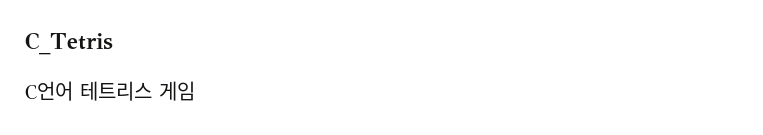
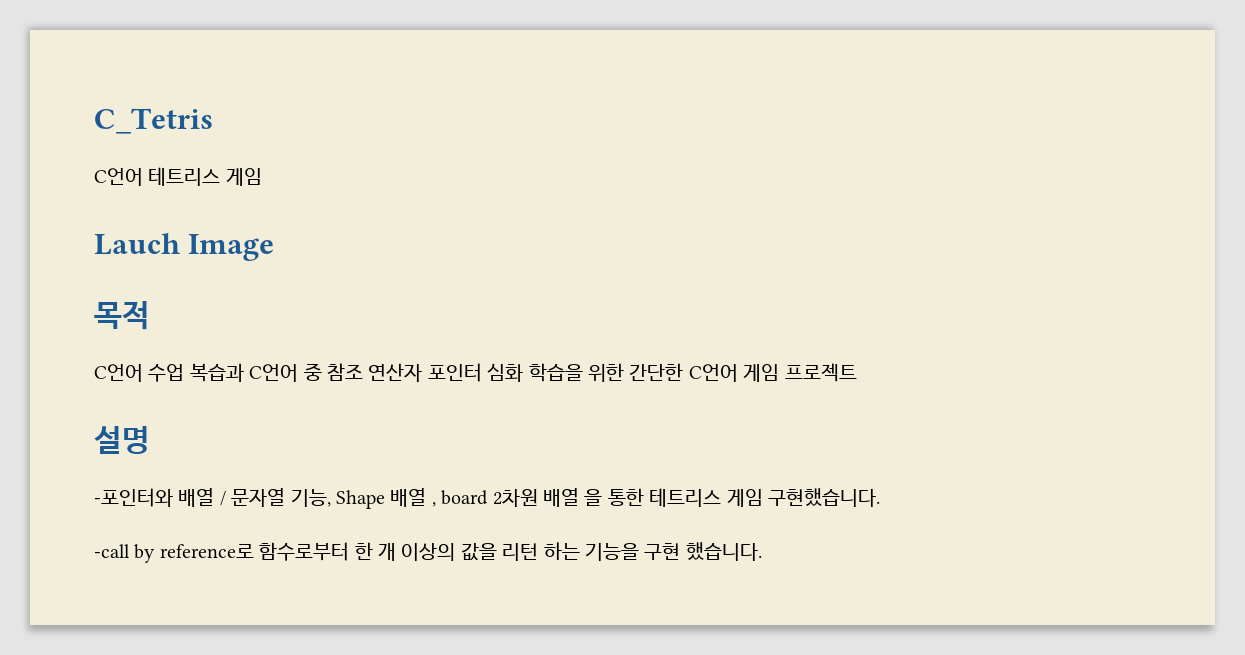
(195, 91) none -> [94,233,275,261] [94,301,150,330] [94,363,857,382] [94,426,150,454] [94,488,880,509] [94,542,762,563] // Lauch Image // 목적 // C언어 수업 복습과 C언어 중 참조 연산자 포인터 심화 학습을 위한 간단한 C언어 게임 프로젝트 // 설명 // -포인터와 배열 / 문자열 기능, Shape 배열 , board 2차원 배열 을 통한 테트리스 게임 구현했습니다. // -call by reference로 함수로부터 한 개 이상의 값을 리턴 하는 기능을 구현 했습니다.

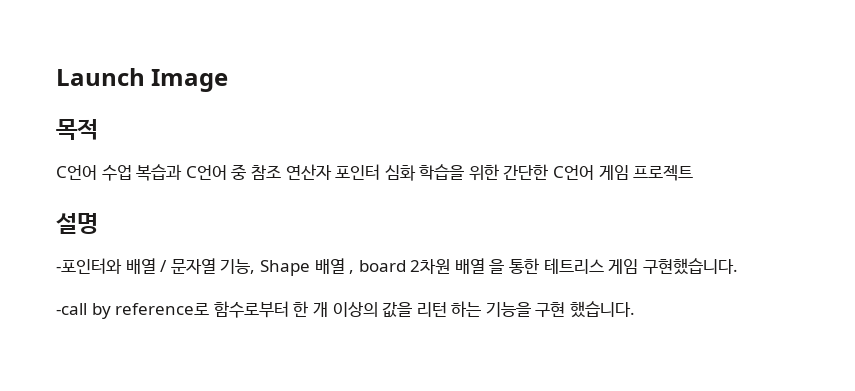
[94,108,213,134] [94,167,262,186] [94,233,180,255] C_Tetris // C언어 테트리스 게임 // Lauch -> [56,68,145,86] Launch

